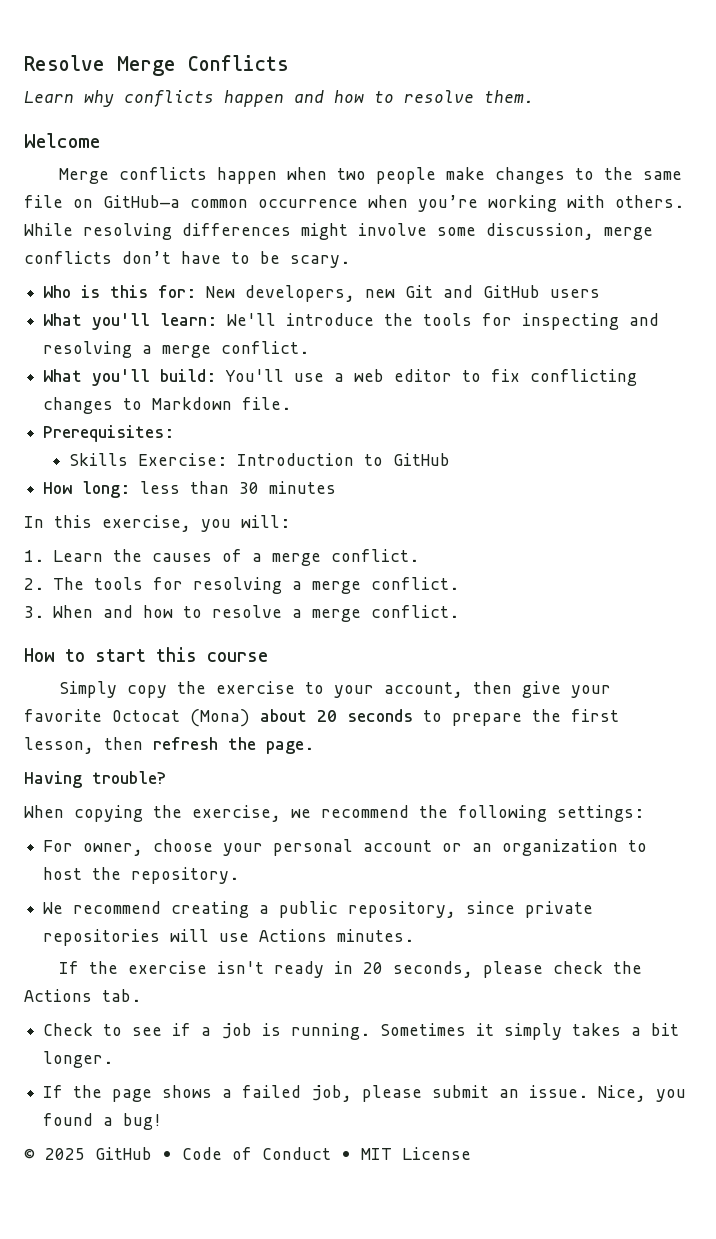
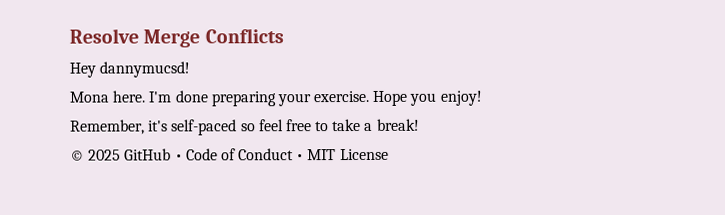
[24,90,534,107] [24,133,100,148] [58,167,682,184] [24,195,684,212] [24,223,653,240] [24,251,350,268] [43,285,601,302] [43,313,660,330] [43,341,310,358] [43,369,638,386] [43,397,292,414] [43,425,175,442] [69,453,451,466] [43,481,337,498] [24,515,290,532] [24,549,419,566] [24,577,459,594] [24,605,459,622] [24,647,268,662] [58,681,611,698] [24,709,619,727] [24,737,314,754] [24,771,166,788] [24,805,644,822] [43,839,648,856] [43,867,240,884] [43,901,594,918] [43,929,415,946] [58,961,642,978] [24,989,141,1002] [43,1023,680,1040] [43,1051,114,1068] [43,1085,687,1102] [43,1113,163,1130] Learn why conflicts happen and how to resolve them. // Welcome // Merge conflicts happen when two people make changes to the same file on GitHub—a common occurrence when you’re working with others. While resolving differences might involve some discussion, merge conflicts don’t have to be scary. // Who is this for: New developers, new Git and GitHub users // What you'll learn: We'll introduce the tools for inspecting and resolving a merge conflict. // What you'll build: You'll use a web editor to fix conflicting changes to Markdown file. // Prerequisites: // Skills Exercise: Introduction to GitHub // How long: less than 30 minutes // In this exercise, you will: // 1. Learn the causes of a merge conflict. // 2. The tools for resolving a merge conflict. // 3. When and how to resolve a merge conflict. // How to start this course // Simply copy the exercise to your account, then give your favorite Octocat (Mona) about 20 seconds to prepare the first lesson, then refresh the page. // Having trouble? // When copying the exercise, we recommend the following settings: // For owner, choose your personal account or an organization to host the repository. // We recommend creating a public repository, since private repositories will use Actions minutes. // If the exercise isn't ready in 20 seconds, please check the Actions tab. // Check to see if a job is running. Sometimes it simply takes a bit longer. // If the page shows a failed job, please submit an issue. Nice, you found a bug! -> [69,61,191,78] [69,90,482,107] [70,118,420,136] Hey dannymucsd! // Mona here. I'm done preparing your exercise. Hope you enjoy! // Remember, it's self-paced so feel free to take a break!

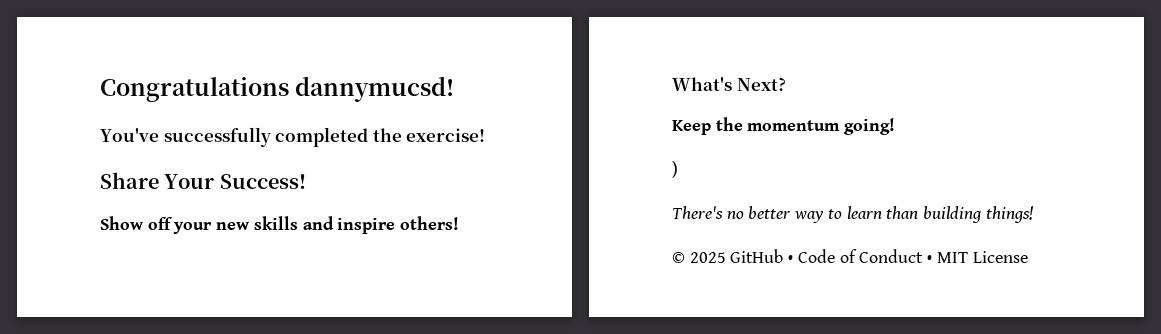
[69,28,284,48] [69,61,191,78] [69,90,482,107] [70,118,420,136] Resolve Merge Conflicts // Hey dannymucsd! // Mona here. I'm done preparing your exercise. Hope you enjoy! // Remember, it's self-paced so feel free to take a break! -> [100,76,455,102] [100,127,486,147] [100,172,306,189] [100,216,460,234] [672,77,786,91] [672,117,896,135] [672,161,678,178] [672,206,1034,223] Congratulations dannymucsd! // You've successfully completed the exercise! // Share Your Success! // Show off your new skills and inspire others! // What's Next? // Keep the momentum going! // ) // There's no better way to learn than building things!

